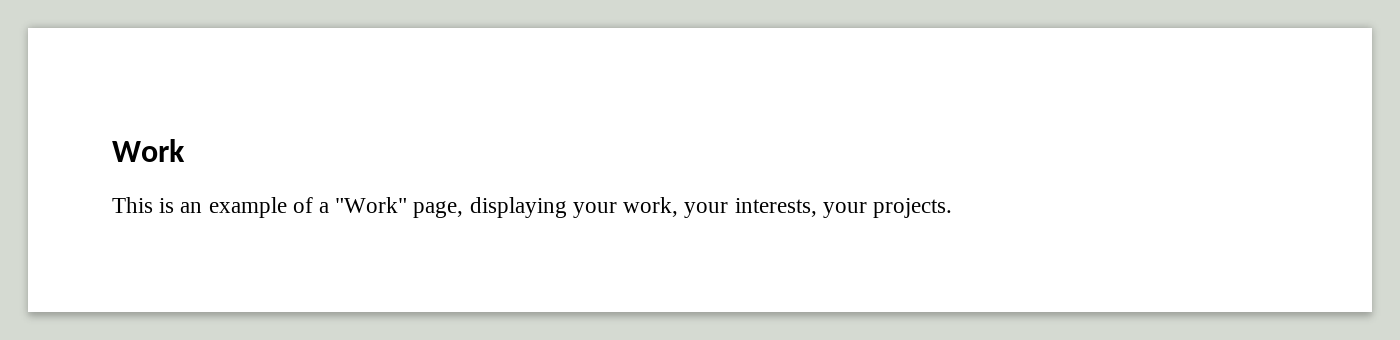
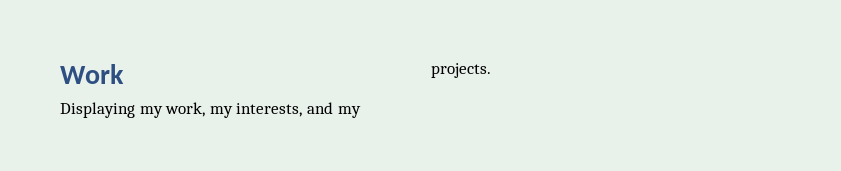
[112,197,867,218] This is an example of a "Work" page, displaying your work, your interests, your -> [60,102,361,118] Displaying my work, my interests, and my

